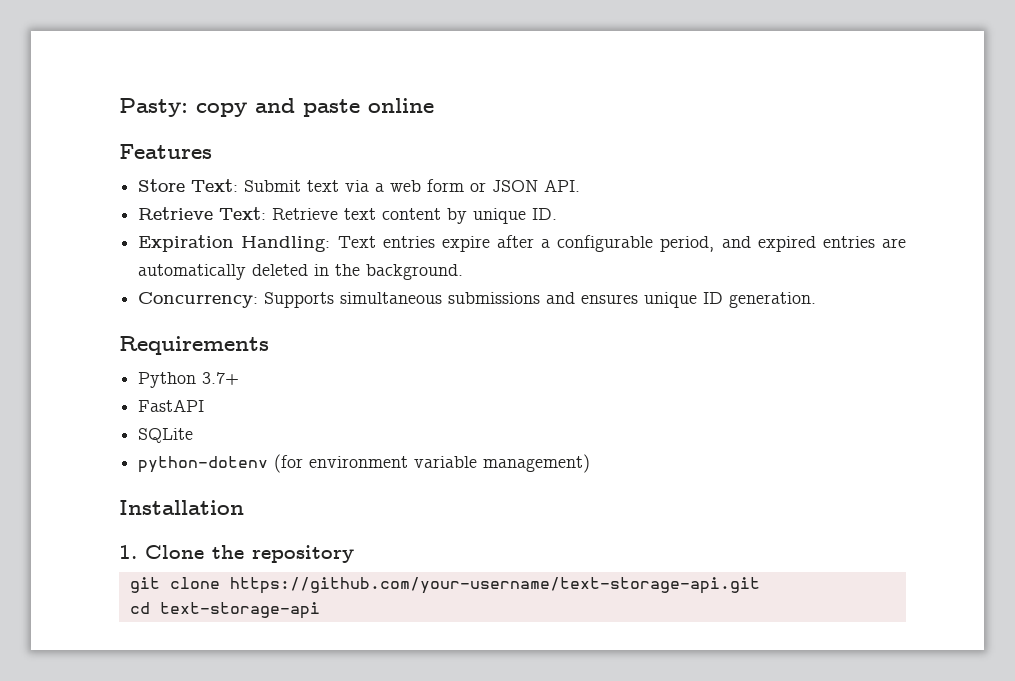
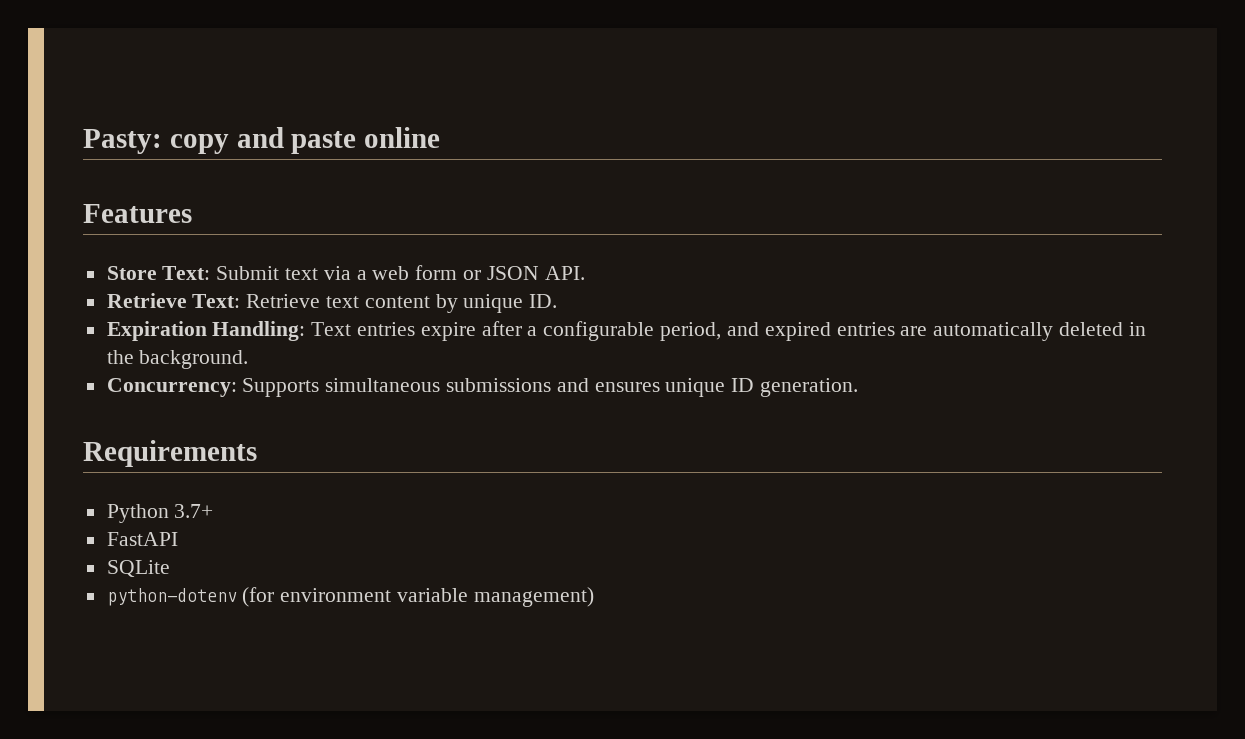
[119,500,244,515] [119,545,354,563] [129,577,760,594] [129,602,320,619] // Installation // 1. Clone the repository // git clone https://github.com/your-username/text-storage-api.git // cd text-storage-api -> (594, 597) none

